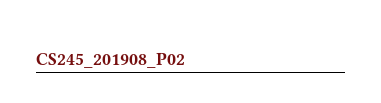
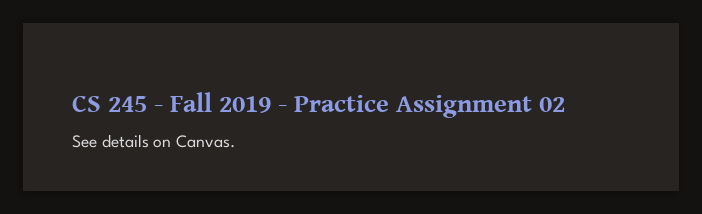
[36,52,185,68] CS245_201908_P02 -> [72,92,566,118] [72,134,236,148] CS 245 - Fall 2019 - Practice Assignment 02 // See details on Canvas.

